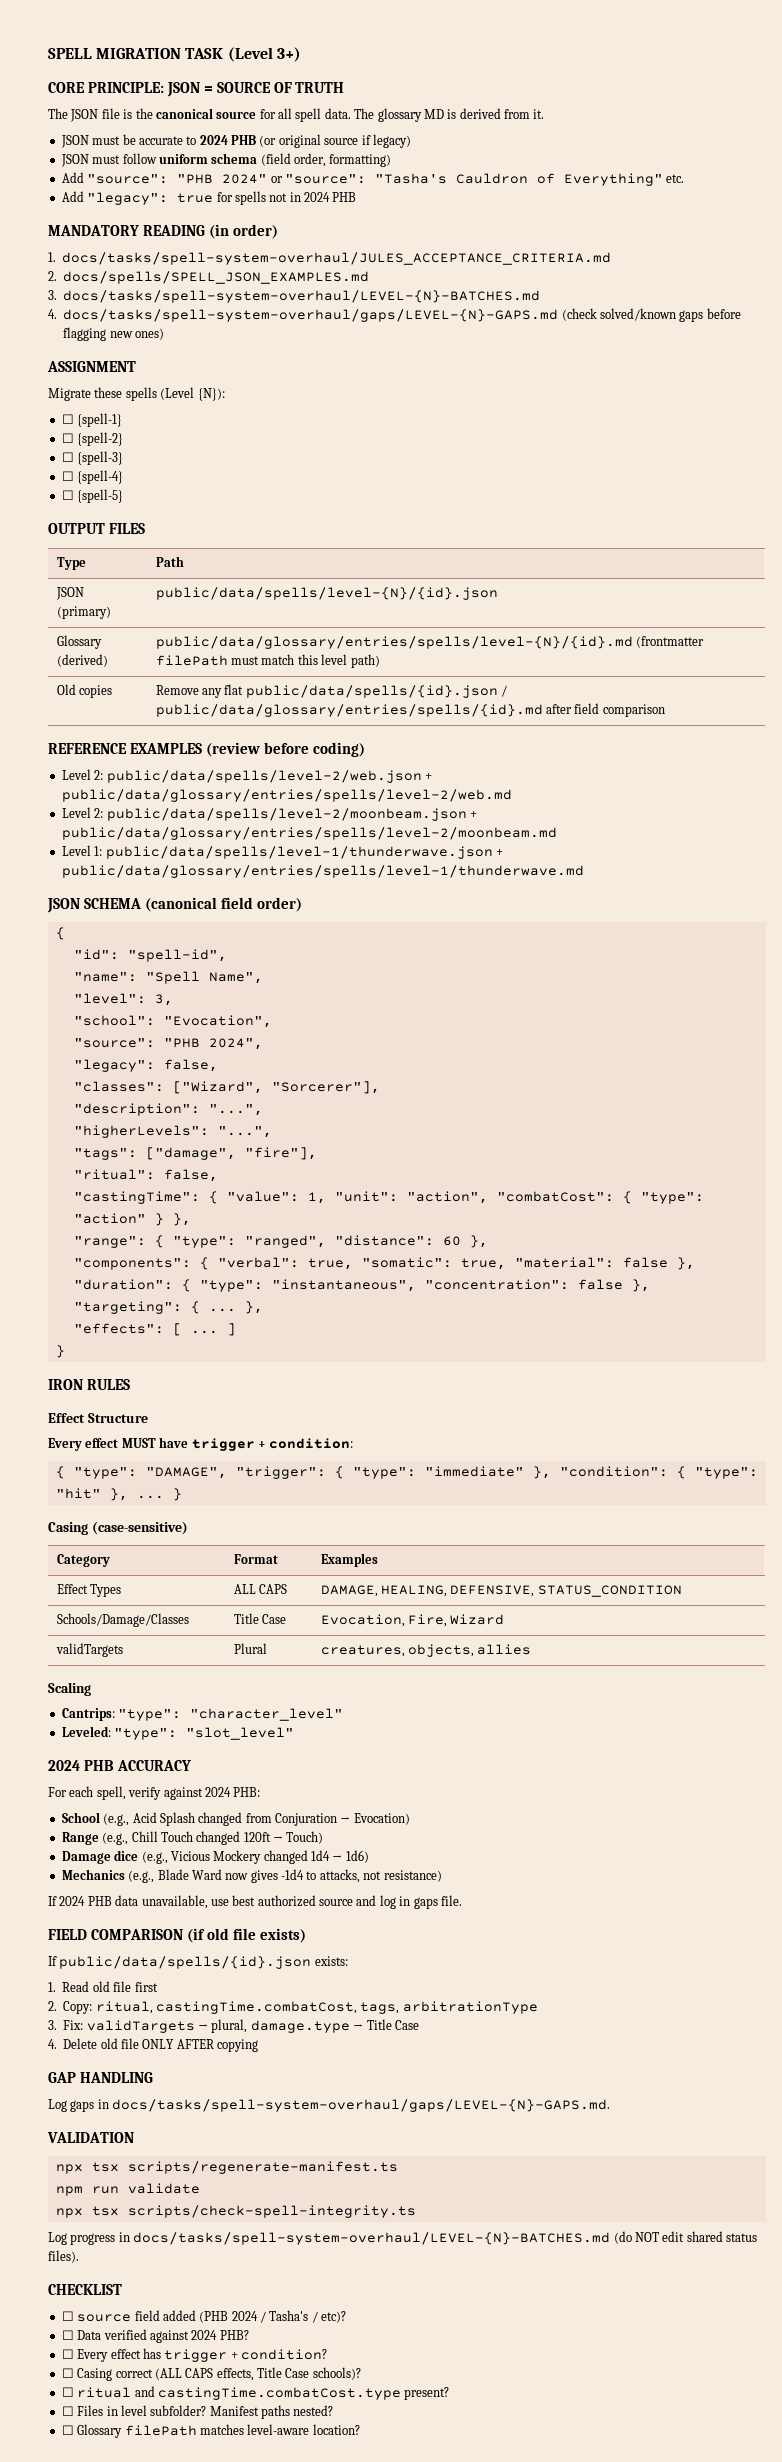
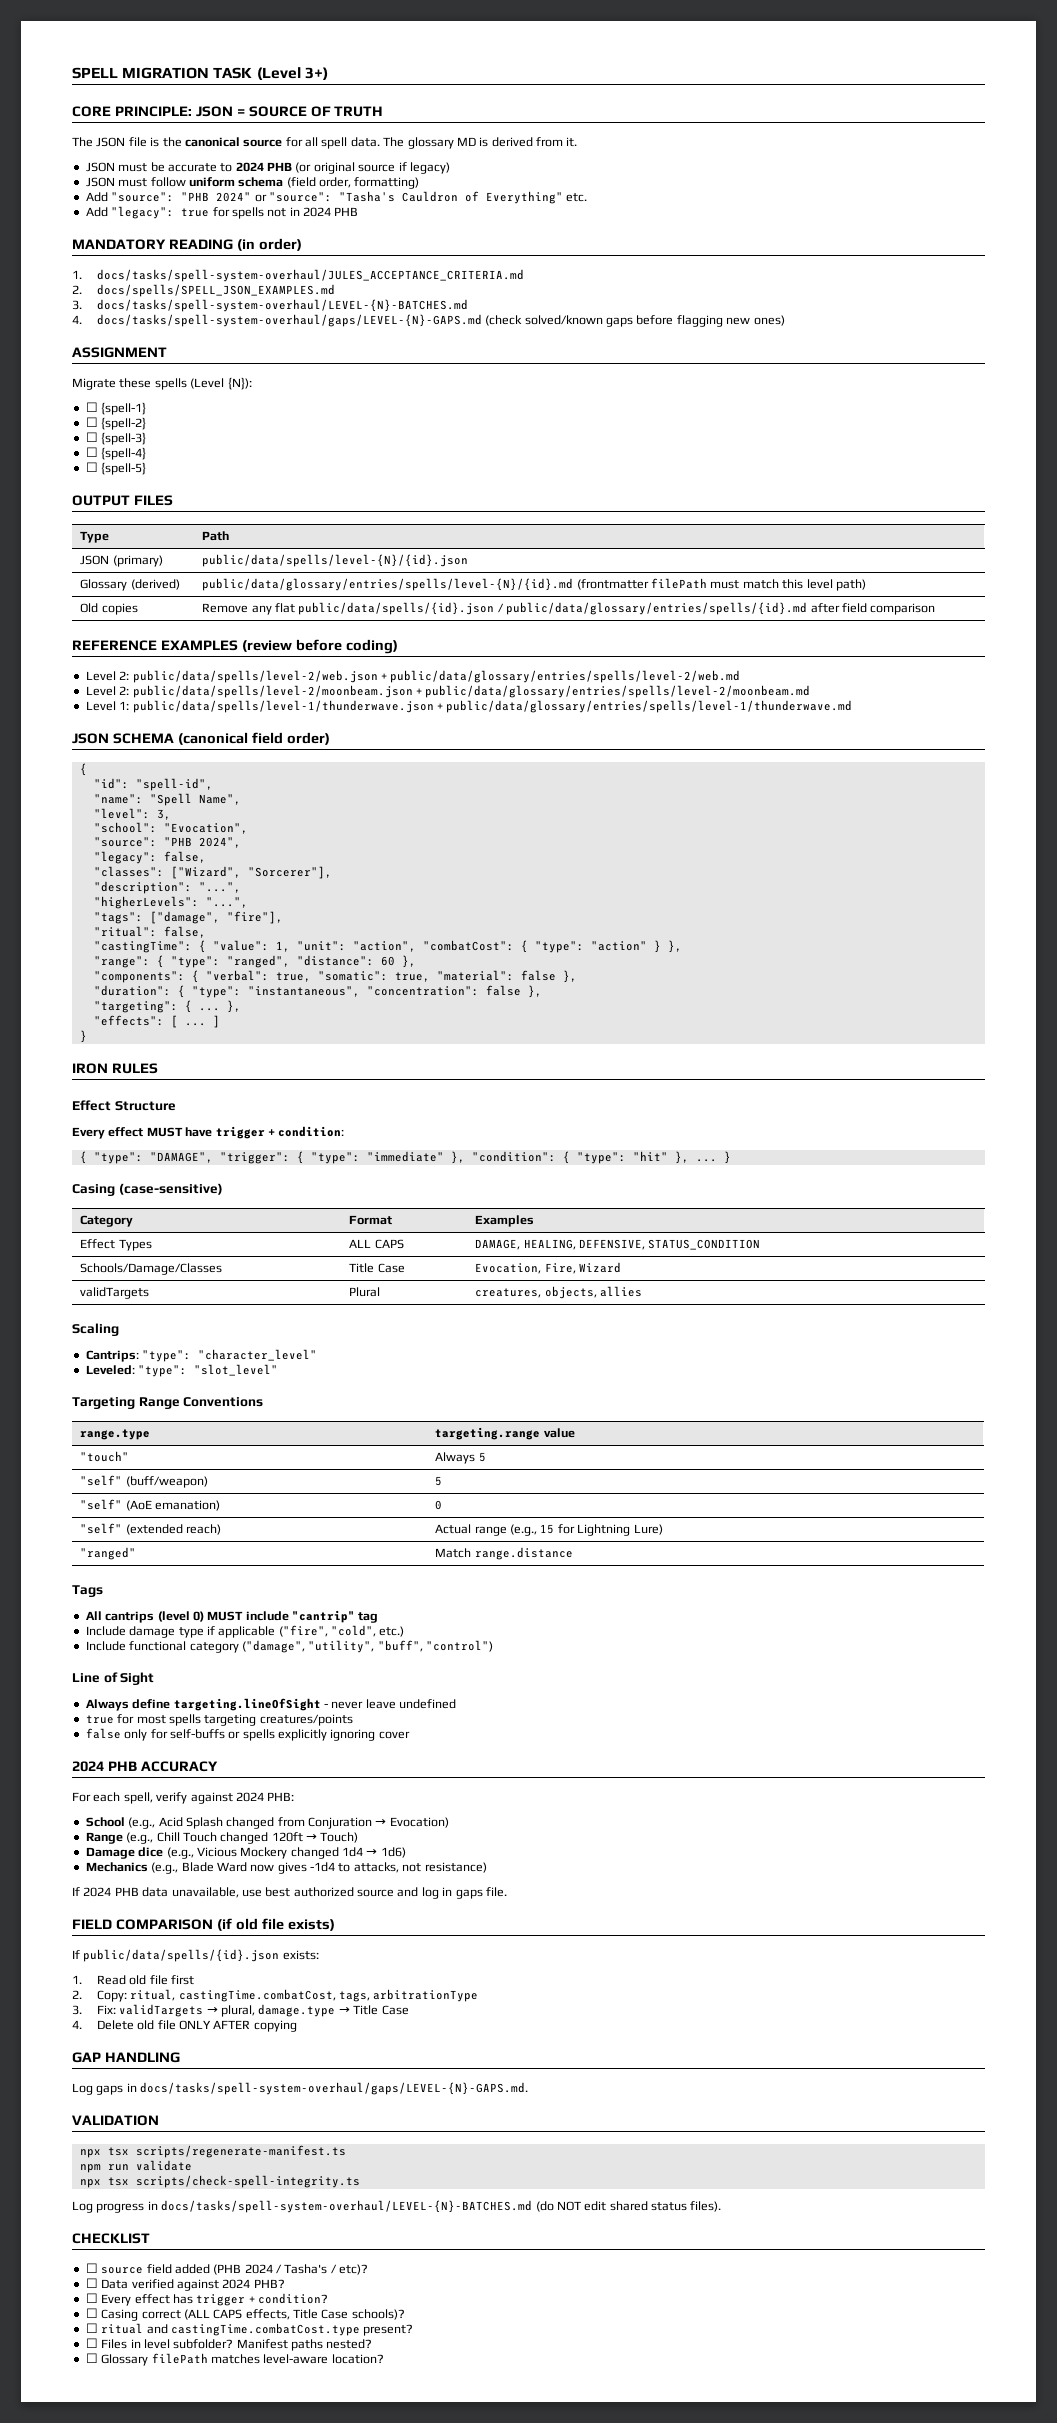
(295, 1733) none -> [72,1397,264,1409] [80,1429,151,1440] [435,1427,575,1440] [80,1451,130,1462] [435,1452,486,1464] [80,1475,208,1488] [435,1476,443,1486] [80,1499,221,1511] [435,1500,443,1510] [80,1523,222,1535] [435,1524,663,1536] [80,1547,137,1560] [435,1547,573,1560] [72,1585,103,1597] [85,1610,379,1623] [85,1625,405,1638] [85,1640,493,1653] [72,1672,155,1685] [85,1698,456,1711] [85,1714,353,1726] [85,1728,410,1741] // Targeting Range Conventions // range.type | targeting.range value // "touch" | Always 5 // "self" (buff/weapon) | 5 // "self" (AoE emanation) | 0 // "self" (extended reach) | Actual range (e.g., 15 for Lightning Lure) // "ranged" | Match range.distance // Tags // All cantrips (level 0) MUST include "cantrip" tag // Include damage type if applicable ("fire", "cold", etc.) // Include functional category ("damage", "utility", "buff", "control") // Line of Sight // Always define targeting.lineOfSight - never leave undefined // true for most spells targeting creatures/points // false only for self-buffs or spells explicitly ignoring cover

